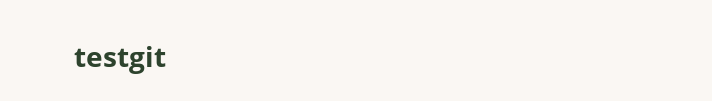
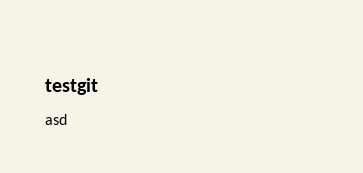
(166, 60) none -> [45,114,67,125] // asd

